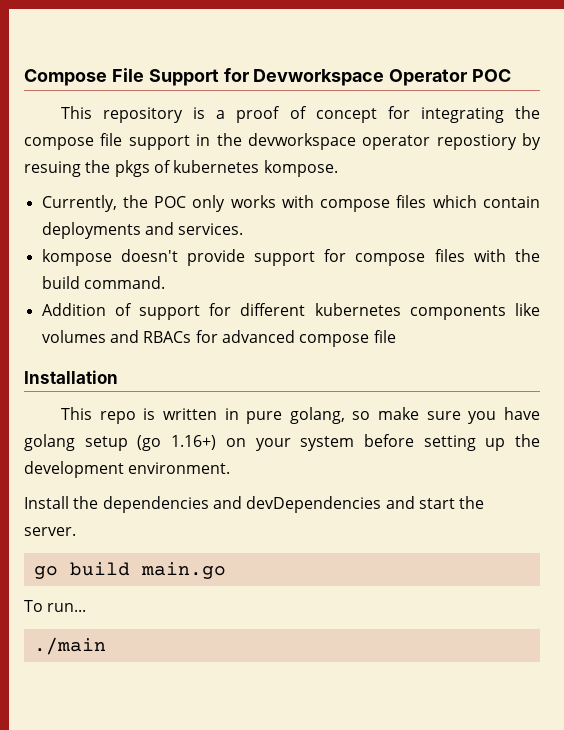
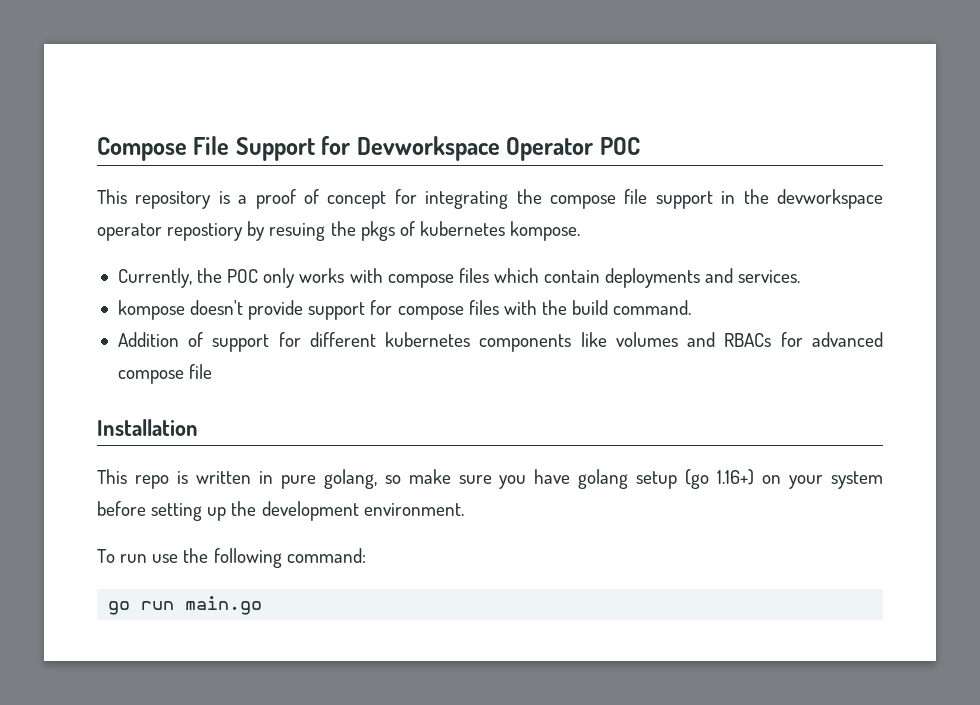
[24,496,485,513] [24,527,76,536] Install the dependencies and devDependencies and start the server. -> [97,548,366,568] To run use the following command:
[69,562,130,576] build -> [141,601,175,610] run
[24,600,87,612] [33,637,106,655] // To run... // ./main -> (263, 605) none

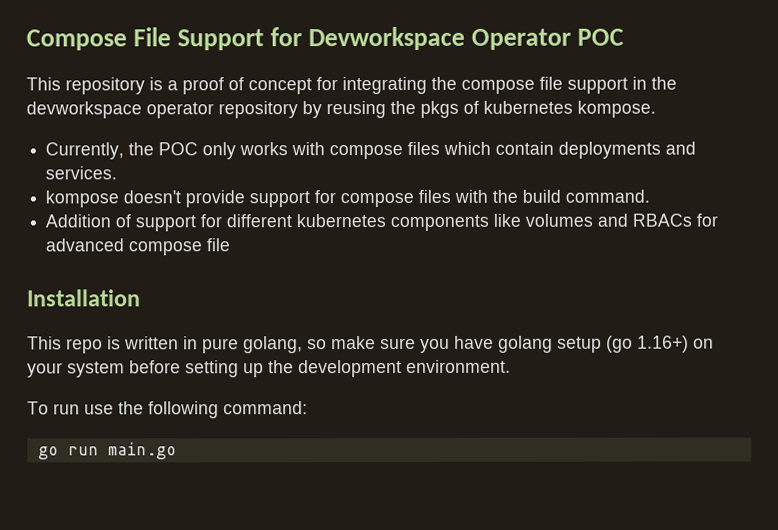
[167,221,326,241] repostiory by resuing -> [218,101,386,119] repository by reusing

